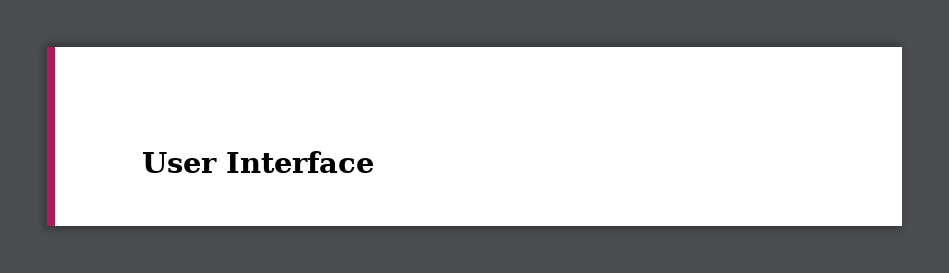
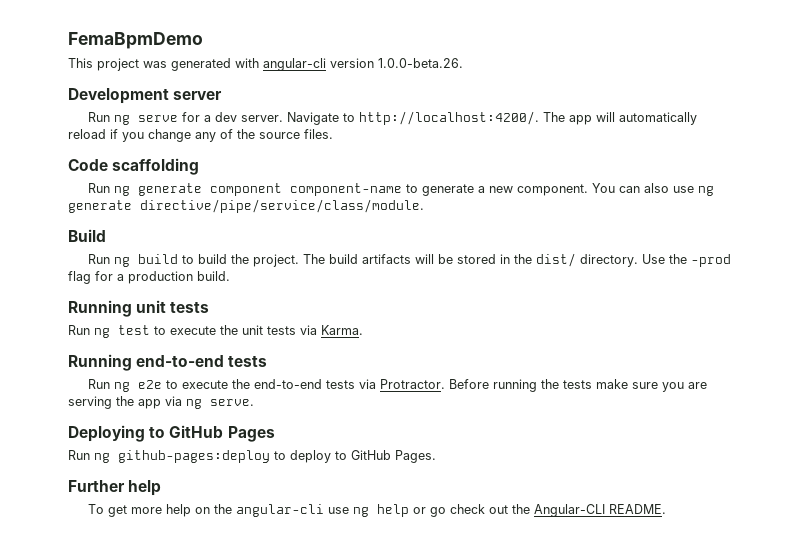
[142,151,374,173] User Interface -> [68,32,203,49] [68,58,463,71] [68,88,223,104] [88,111,698,125] [68,129,333,142] [68,158,200,175] [88,183,715,196] [68,199,424,213] [68,229,106,242] [88,253,732,267] [68,271,230,284] [68,300,210,317] [68,325,363,338] [68,354,268,371] [88,379,708,392] [68,396,254,409] [68,425,275,442] [68,450,436,463] [68,480,162,496] [88,504,667,517] FemaBpmDemo // This project was generated with angular-cli version 1.0.0-beta.26. // Development server // Run ng serve for a dev server. Navigate to http://localhost:4200/. The app will automatically reload if you change any of the source files. // Code scaffolding // Run ng generate component component-name to generate a new component. You can also use ng generate directive/pipe/service/class/module. // Build // Run ng build to build the project. The build artifacts will be stored in the dist/ directory. Use the -prod flag for a production build. // Running unit tests // Run ng test to execute the unit tests via Karma. // Running end-to-end tests // Run ng e2e to execute the end-to-end tests via Protractor. Before running the tests make sure you are serving the app via ng serve. // Deploying to GitHub Pages // Run ng github-pages:deploy to deploy to GitHub Pages. // Further help // To get more help on the angular-cli use ng help or go check out the Angular-CLI README.

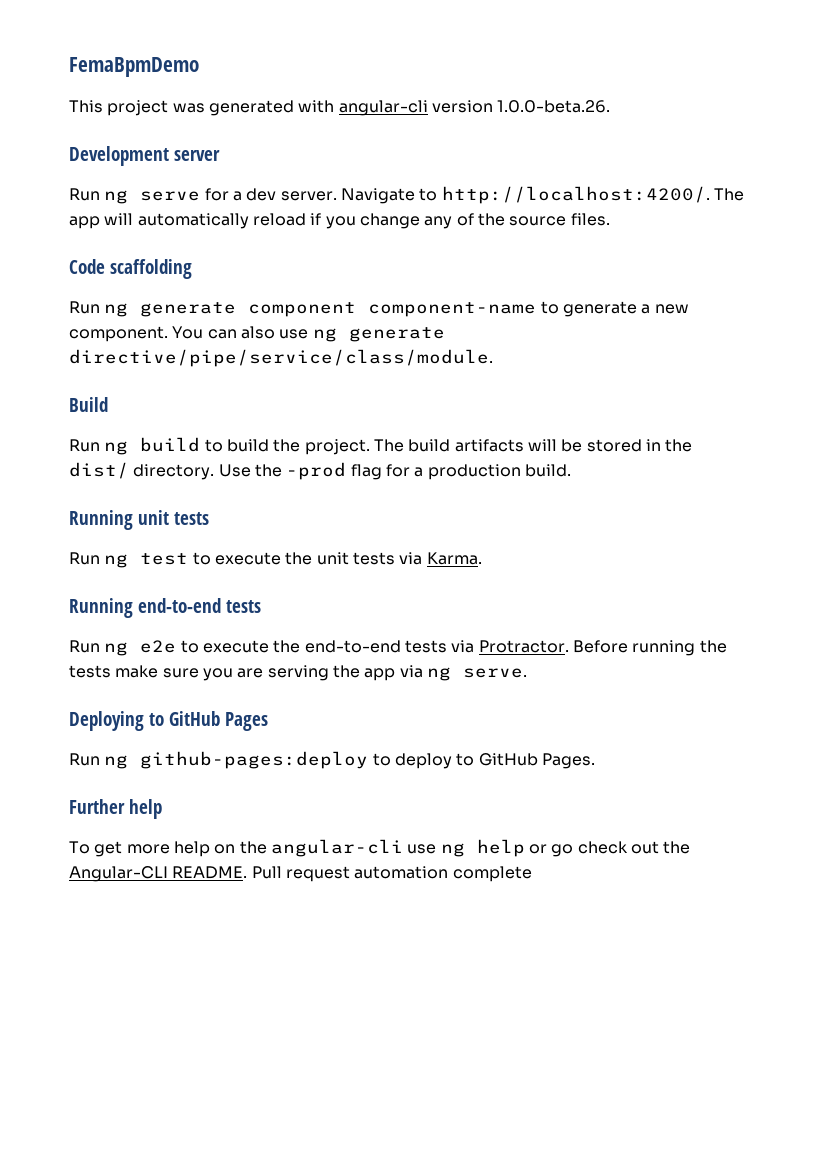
(667, 509) none -> [251,866,532,882] Pull request automation complete

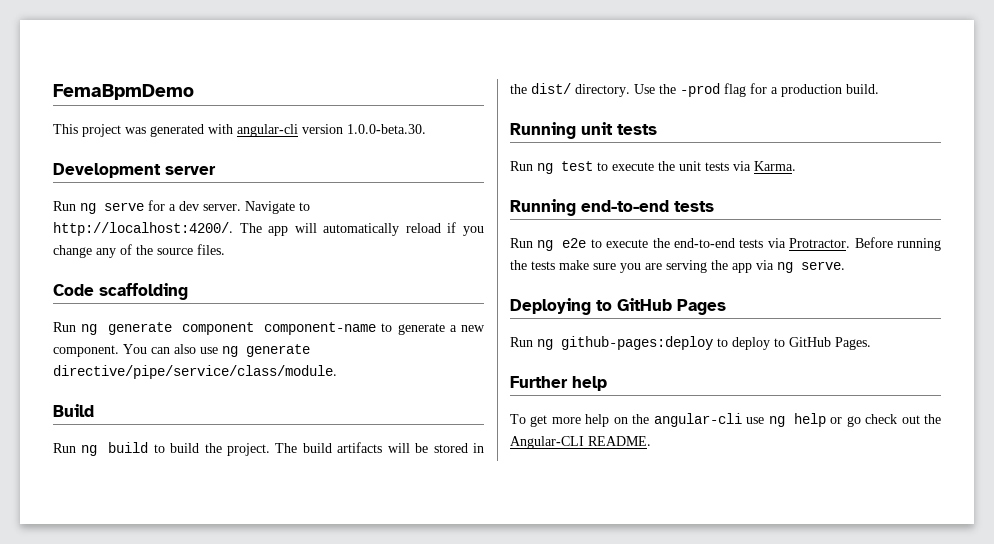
[497,100,611,113] 1.0.0-beta.26. -> [347,124,426,134] 1.0.0-beta.30.
[251,866,532,882] Pull request automation complete -> (651, 441) none

